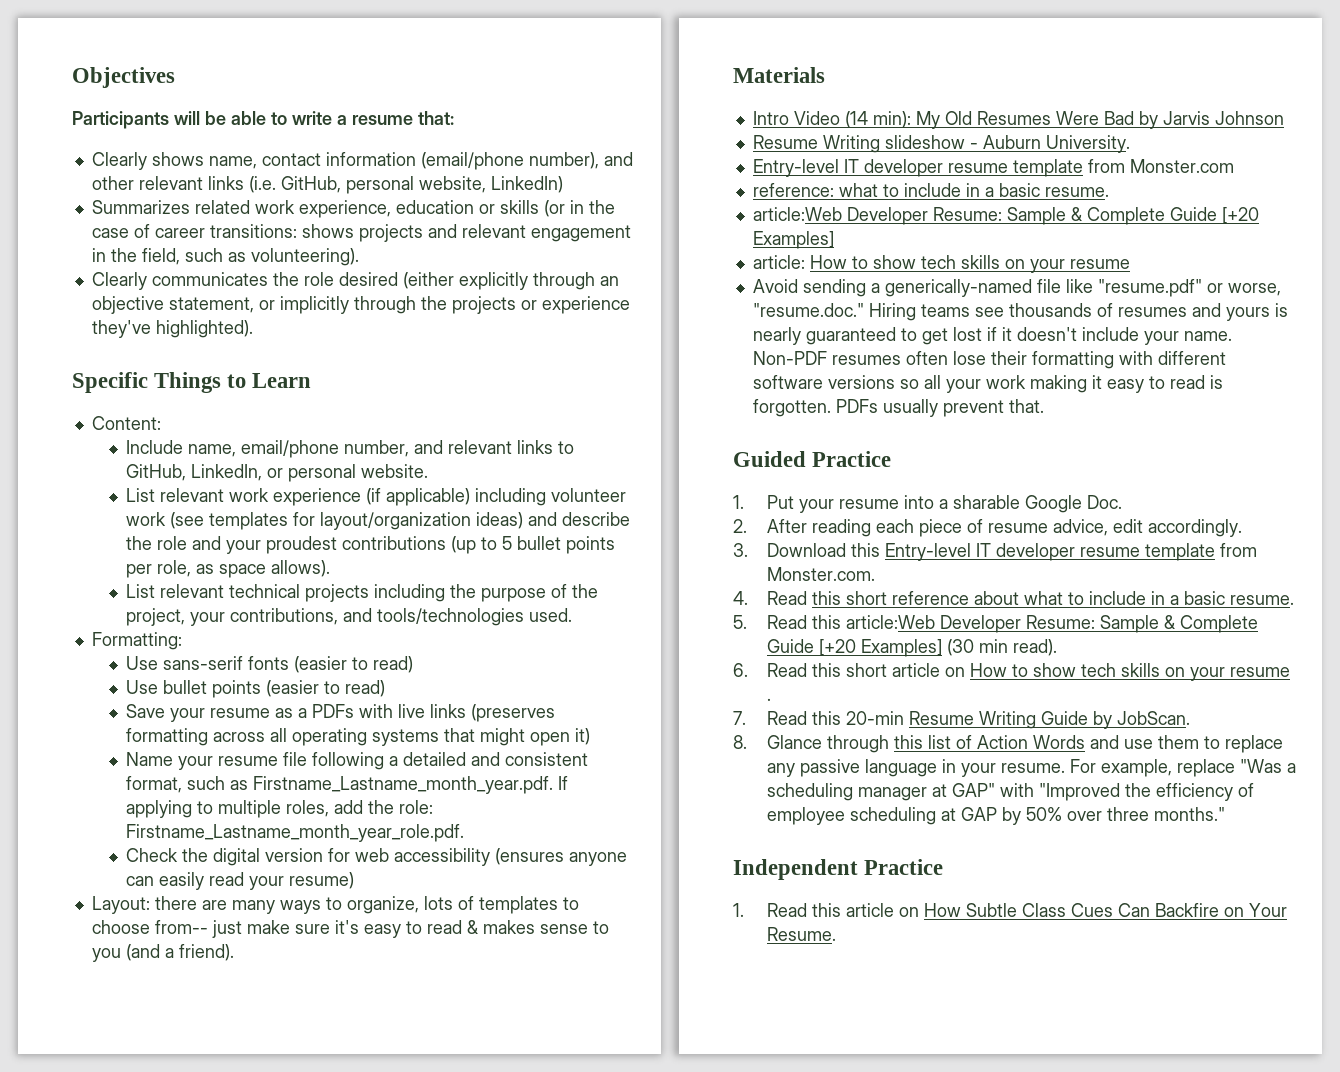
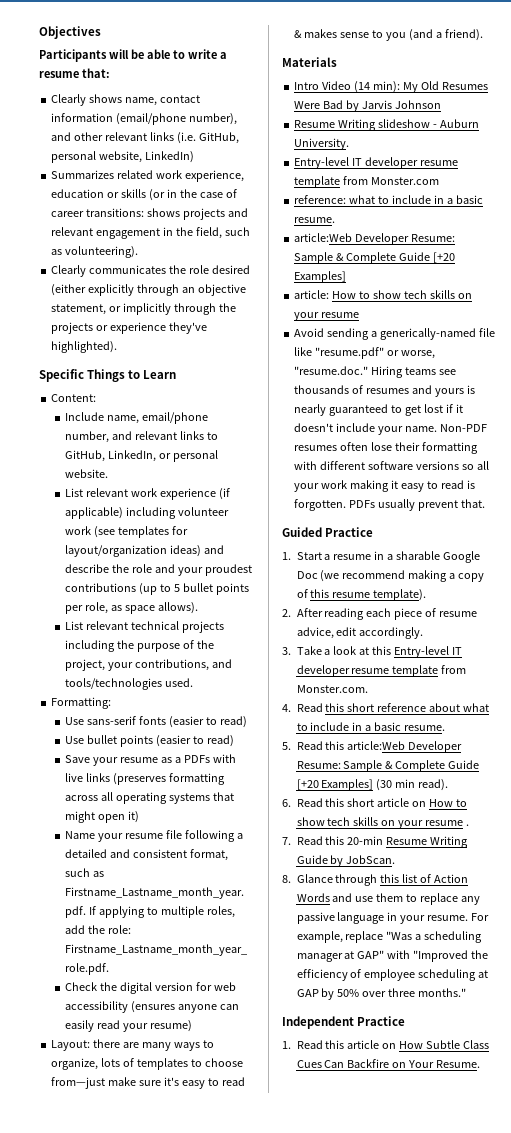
[154,920,242,938] from-- just -> [51,1077,106,1089] from—just
[766,495,1122,513] Put your resume into a sharable Google Doc. -> [296,551,481,563] [296,570,485,582] [296,589,427,601] Start a resume in a sharable Google Doc (we recommend making a copy of this resume template).
[766,543,846,557] Download -> [296,646,370,655] Take a look at

